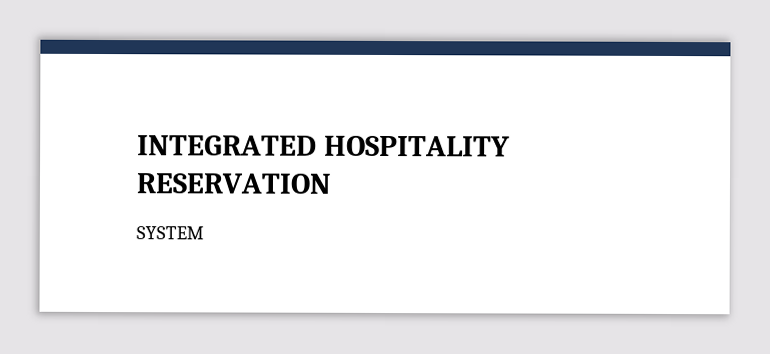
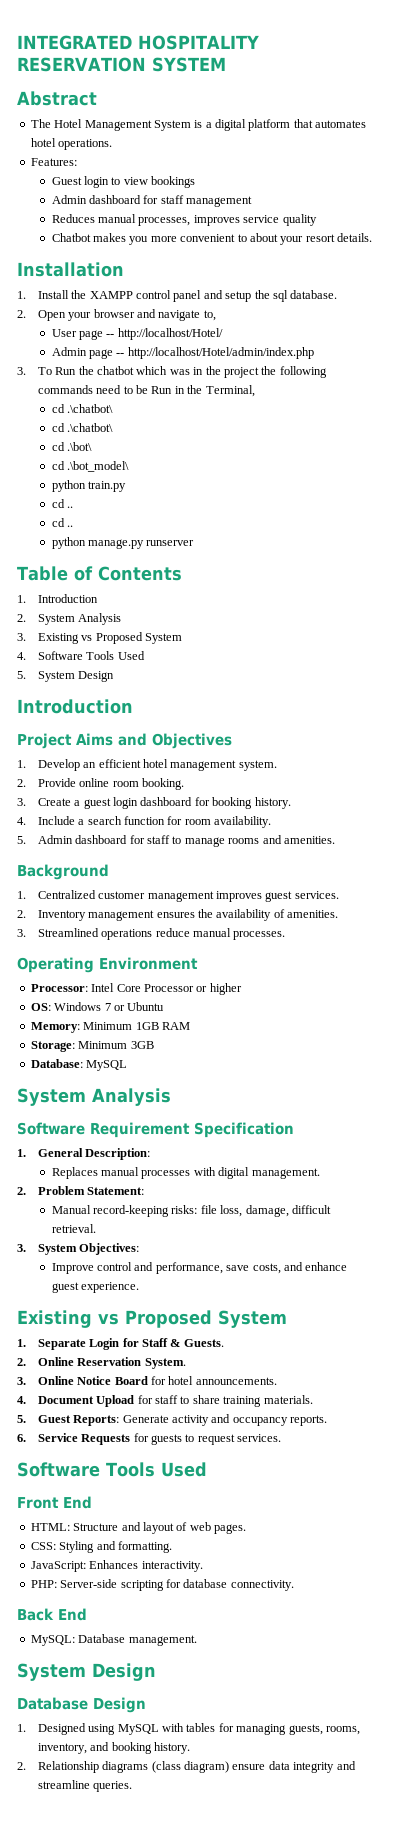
[136,226,204,240] // SYSTEM -> [151,57,226,72] [17,91,97,106] [30,119,367,131] [30,138,113,150] [30,158,77,166] [51,176,196,188] [51,195,253,207] [51,214,317,226] [51,233,372,245] [17,262,124,277] [17,290,338,302] [17,309,216,321] [51,328,223,340] [51,347,314,359] [17,366,327,378] [37,385,255,397] [51,404,113,413] [51,423,113,432] [51,442,92,451] [51,461,129,472] [51,480,126,492] [51,499,73,508] [51,518,73,527] [51,537,195,549] [17,566,182,581] [17,594,98,603] [17,613,122,625] [17,632,182,644] [17,651,145,660] [17,671,115,682] [17,699,133,714] [17,733,232,749] [17,759,277,771] [17,778,184,790] [17,797,291,809] [17,816,272,828] [17,835,335,847] [17,864,109,880] [17,890,339,902] [17,909,339,921] [17,928,286,940] [17,957,198,973] [30,983,242,995] [30,1002,165,1011] [30,1022,190,1033] [30,1041,154,1052] [30,1059,128,1071] [17,1088,171,1106] [17,1122,294,1138] [17,1148,151,1160] [51,1167,320,1179] [17,1186,145,1195] [51,1205,331,1217] [51,1224,96,1233] [17,1243,140,1255] [51,1262,348,1274] [51,1282,139,1293] [17,1310,287,1328] [17,1338,224,1350] [17,1357,186,1369] [17,1376,277,1385] [17,1395,313,1407] [17,1414,328,1426] [17,1433,282,1445] [17,1462,207,1477] [17,1496,92,1509] [30,1522,246,1534] [30,1541,172,1553] [30,1560,203,1572] [30,1579,294,1591] [17,1608,87,1621] [30,1634,197,1646] [17,1663,156,1681] [17,1697,146,1713] [17,1723,360,1735] [37,1742,190,1754] [17,1761,356,1773] [37,1780,133,1792] SYSTEM // Abstract // The Hotel Management System is a digital platform that automates hotel operations. // Features: // Guest login to view bookings // Admin dashboard for staff management // Reduces manual processes, improves service quality // Chatbot makes you more convenient to about your resort details. // Installation // 1. Install the XAMPP control panel and setup the sql database. // 2. Open your browser and navigate to, // User page -- http://localhost/Hotel/ // Admin page -- http://localhost/Hotel/admin/index.php // 3. To Run the chatbot which was in the project the following commands need to be Run in the Terminal, // cd .\chatbot\ // cd .\chatbot\ // cd .\bot\ // cd .\bot_model\ // python train.py // cd .. // cd .. // python manage.py runserver // Table of Contents // 1. Introduction // 2. System Analysis // 3. Existing vs Proposed System // 4. Software Tools Used // 5. System Design // Introduction // Project Aims and Objectives // 1. Develop an efficient hotel management system. // 2. Provide online room booking. // 3. Create a guest login dashboard for booking history. // 4. Include a search function for room availability. // 5. Admin dashboard for staff to manage rooms and amenities. // Background // 1. Centralized customer management improves guest services. // 2. Inventory management ensures the availability of amenities. // 3. Streamlined operations reduce manual processes. // Operating Environment // Processor: Intel Core Processor or higher // OS: Windows 7 or Ubuntu // Memory: Minimum 1GB RAM // Storage: Minimum 3GB // Database: MySQL // System Analysis // Software Requirement Specification // 1. General Description: // Replaces manual processes with digital management. // 2. Problem Statement: // Manual record-keeping risks: file loss, damage, difficult retrieval. // 3. System Objectives: // Improve control and performance, save costs, and enhance guest experience. // Existing vs Proposed System // 1. Separate Login for Staff & Guests. // 2. Online Reservation System. // 3. Online Notice Board for hotel announcements. // 4. Document Upload for staff to share training materials. // 5. Guest Reports: Generate activity and occupancy reports. // 6. Service Requests for guests to request services. // Software Tools Used // Front End // HTML: Structure and layout of web pages. // CSS: Styling and formatting. // JavaScript: Enhances interactivity. // PHP: Server-side scripting for database connectivity. // Back End // MySQL: Database management. // System Design // Database Design // 1. Designed using MySQL with tables for managing guests, rooms, inventory, and booking history. // 2. Relationship diagrams (class diagram) ensure data integrity and streamline queries.

